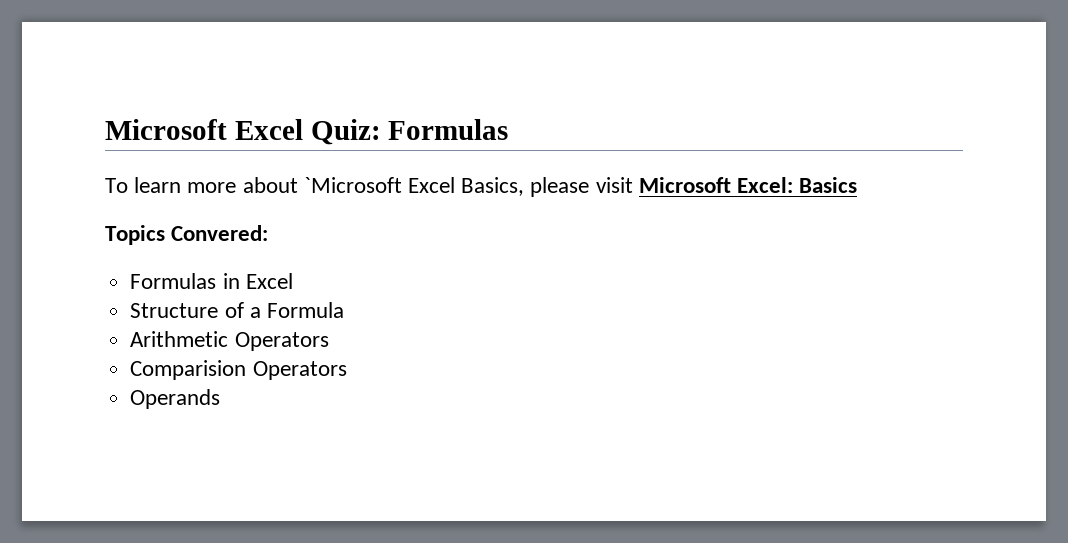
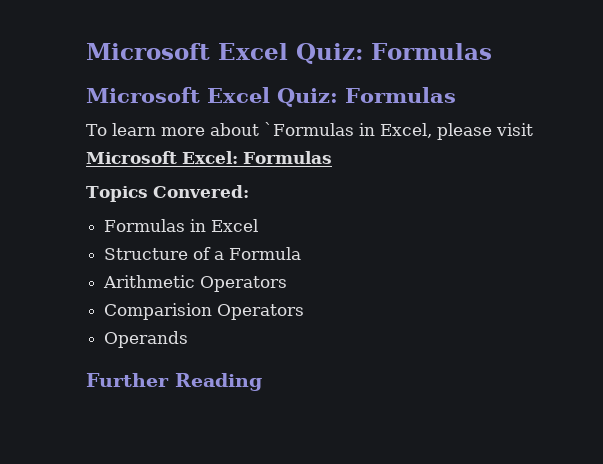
[105,119,509,145] Microsoft Excel Quiz: Formulas -> [86,43,492,64] [86,87,456,107] Microsoft Excel Quiz: Formulas // Microsoft Excel Quiz: Formulas
[303,177,525,196] `Microsoft Excel Basics, -> [263,122,432,138] `Formulas in Excel,
[799,177,858,193] Basics -> [243,151,332,164] Formulas
(221, 399) none -> [86,373,262,391] // Further Reading

